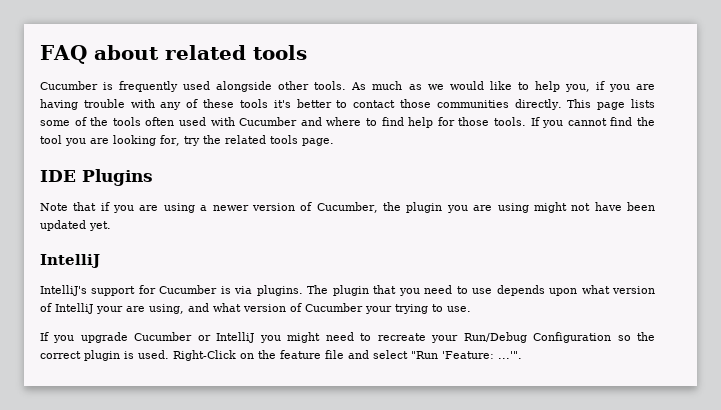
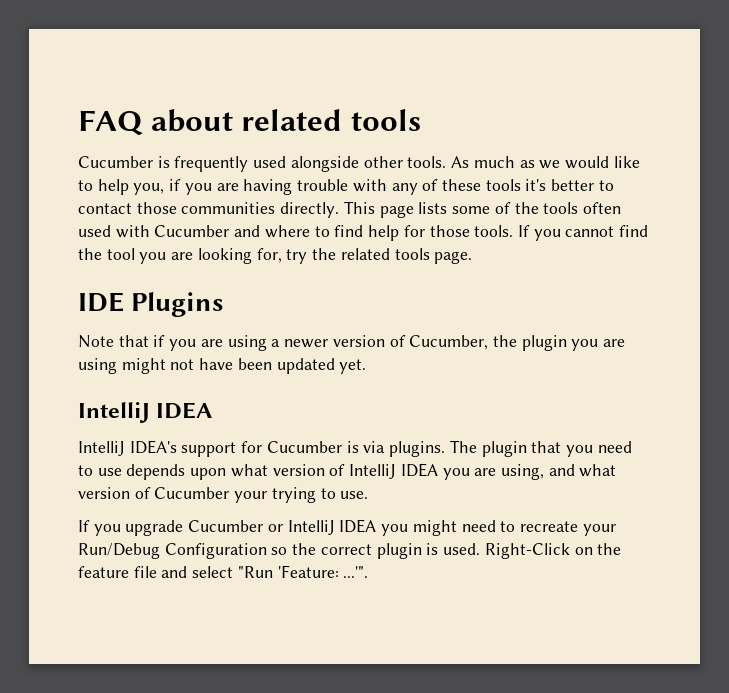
[40,285,87,296] // IntelliJ's -> [156,402,213,419] [78,440,177,456] IDEA // IntelliJ IDEA's
[96,306,123,314] your -> [400,463,470,480] IDEA you
(255, 337) none -> [339,519,377,533] IDEA

